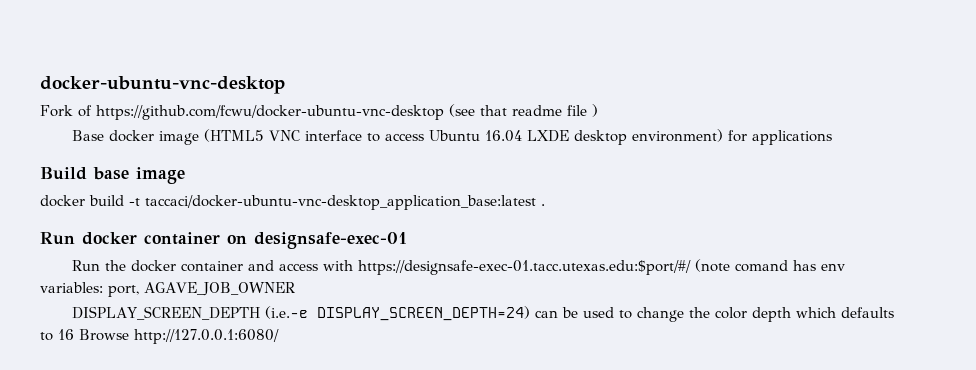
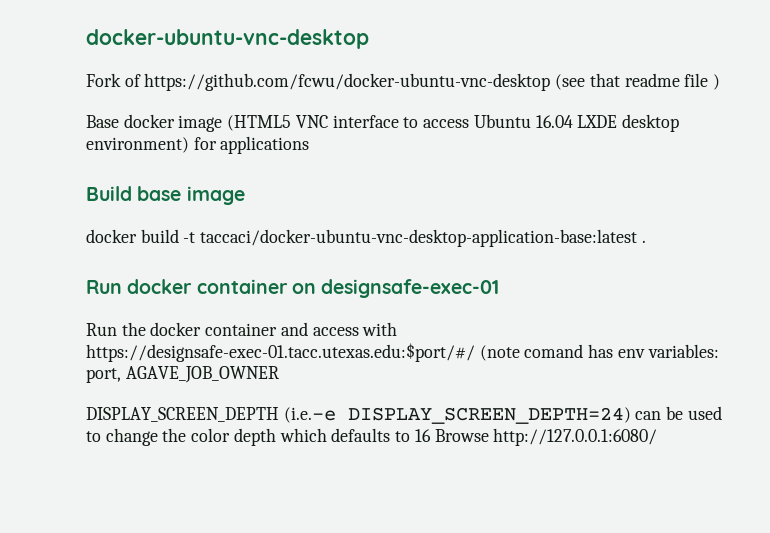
[145,195,536,210] taccaci/docker-ubuntu-vnc-desktop_application_base:latest -> [200,229,638,247] taccaci/docker-ubuntu-vnc-desktop-application-base:latest

